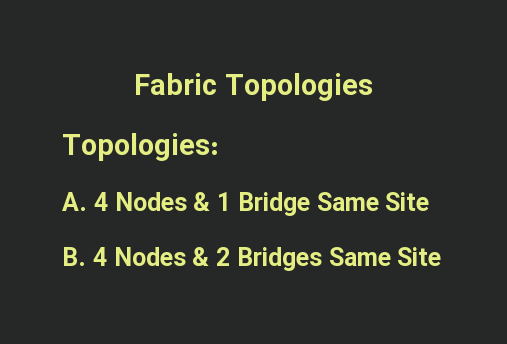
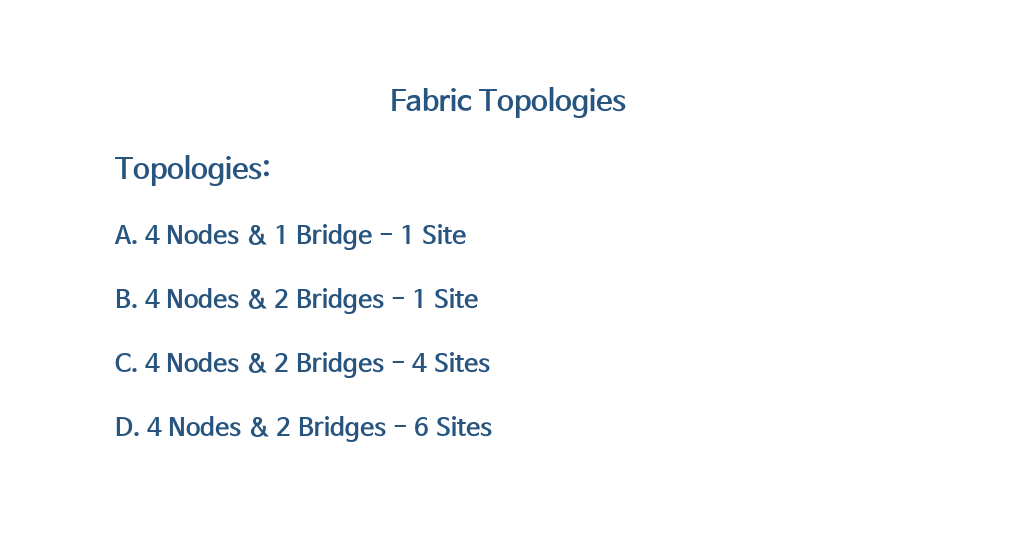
[316,192,379,211] Same -> [378,225,416,244] - 1
[328,247,442,266] Same Site -> [390,288,478,309] [115,352,490,378] [115,416,492,442] - 1 Site // C. 4 Nodes & 2 Bridges - 4 Sites // D. 4 Nodes & 2 Bridges - 6 Sites

